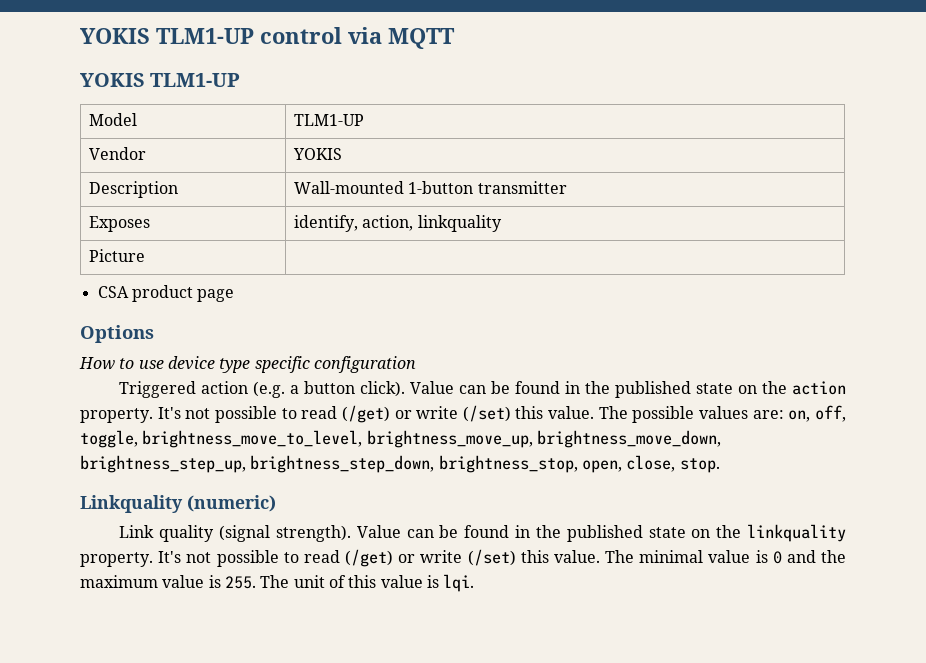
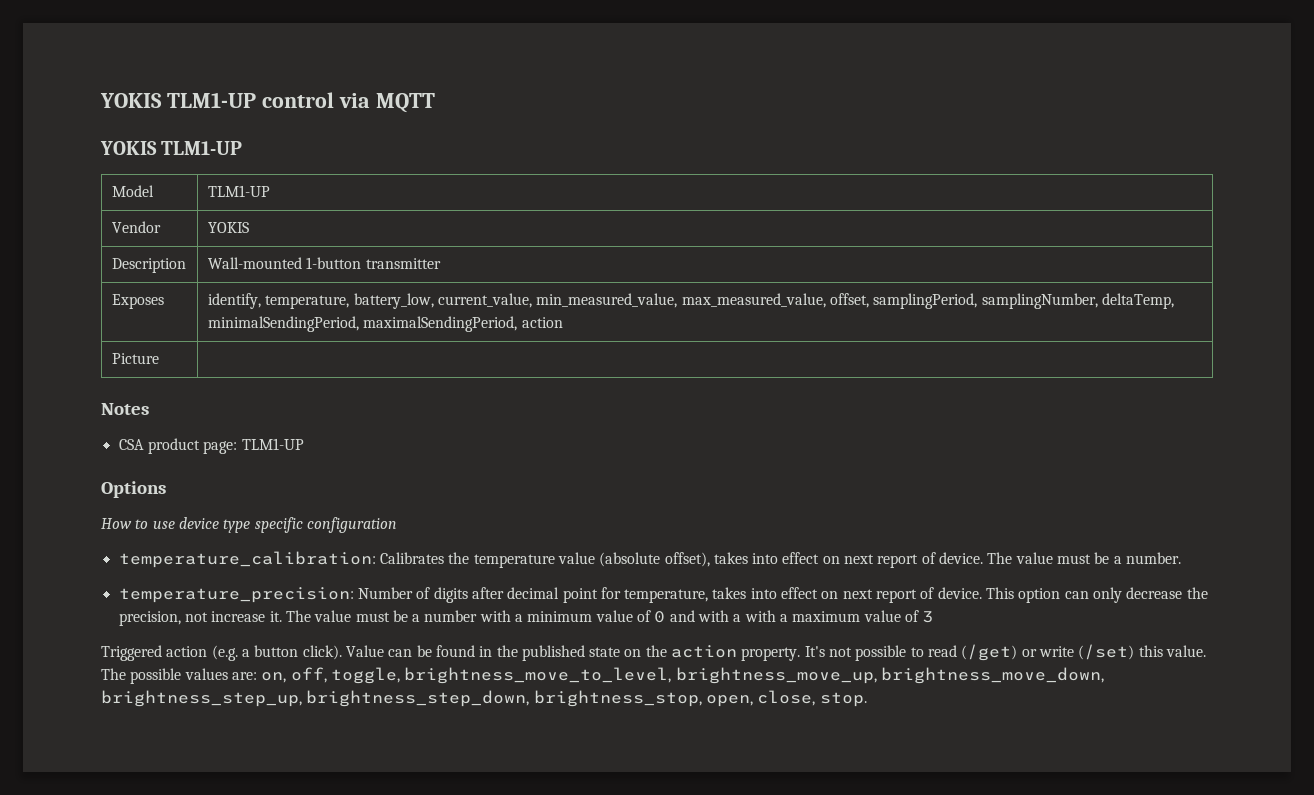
[362,215,502,232] action, linkquality -> [265,293,1174,309] [207,316,563,332] temperature, battery_low, current_value, min_measured_value, max_measured_value, offset, samplingPeriod, samplingNumber, deltaTemp, minimalSendingPeriod, maximalSendingPeriod, action
(146, 255) none -> [101,403,149,415] // Notes
[197,289,235,302] page -> [203,438,304,454] page: TLM1-UP
(416, 364) none -> [118,551,1182,568] [118,587,1208,603] [118,610,934,626] // temperature_calibration: Calibrates the temperature value (absolute offset), takes into effect on next report of device. The value must be a number. // temperature_precision: Number of digits after decimal point for temperature, takes into effect on next report of device. This option can only decrease the precision, not increase it. The value must be a number with a minimum value of 0 and with a with a maximum value of 3
[80,495,276,513] [119,524,846,542] [80,549,846,567] [80,574,475,592] // Linkquality (numeric) // Link quality (signal strength). Value can be found in the published state on the linkquality property. It's not possible to read (/get) or write (/set) this value. The minimal value is 0 and the maximum value is 255. The unit of this value is lqi. -> (867, 699) none

